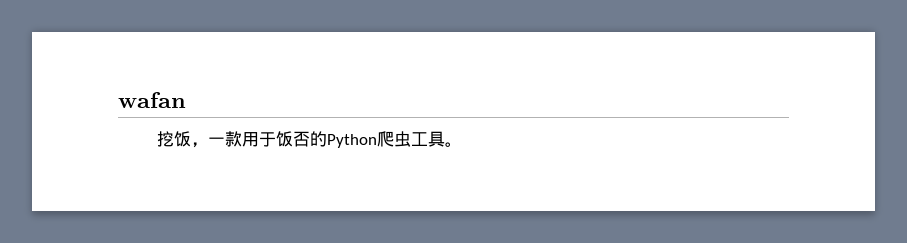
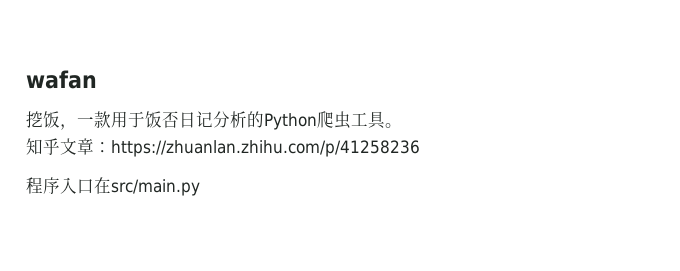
(310, 139) none -> [179,111,247,128] 日记分析
(462, 144) none -> [26,138,420,157] [26,177,200,196] // 知乎文章：https://zhuanlan.zhihu.com/p/41258236 // 程序入口在src/main.py

